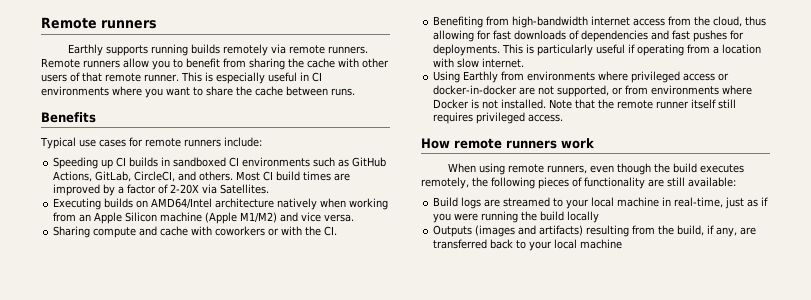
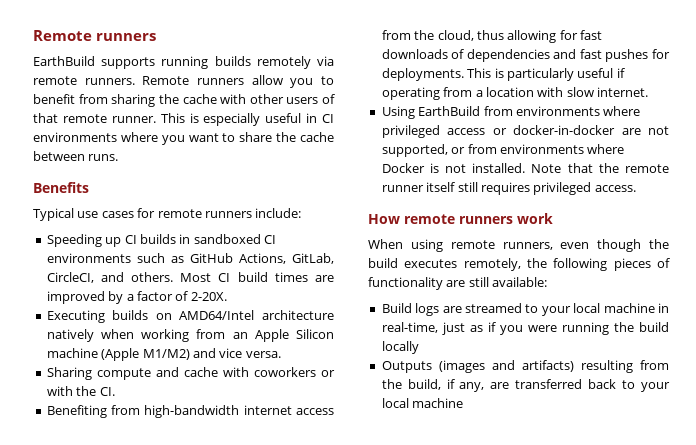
[68,44,104,56] Earthly -> [33,56,95,66] EarthBuild
[170,184,270,194] 2-20X via Satellites. -> [190,292,227,301] 2-20X.
[463,71,499,83] Earthly -> [418,106,481,116] EarthBuild

